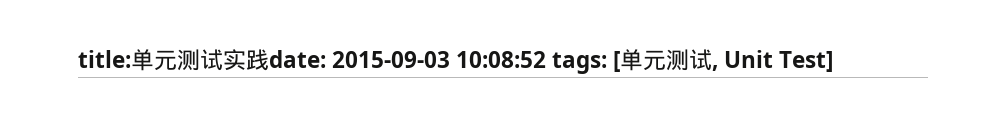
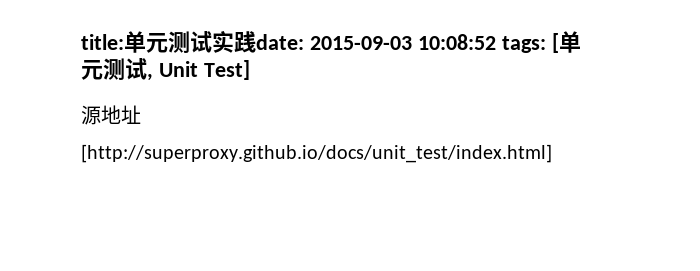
(834, 61) none -> [81,105,141,125] [81,144,552,163] // 源地址[http://superproxy.github.io/docs/unit_test/index.html]

